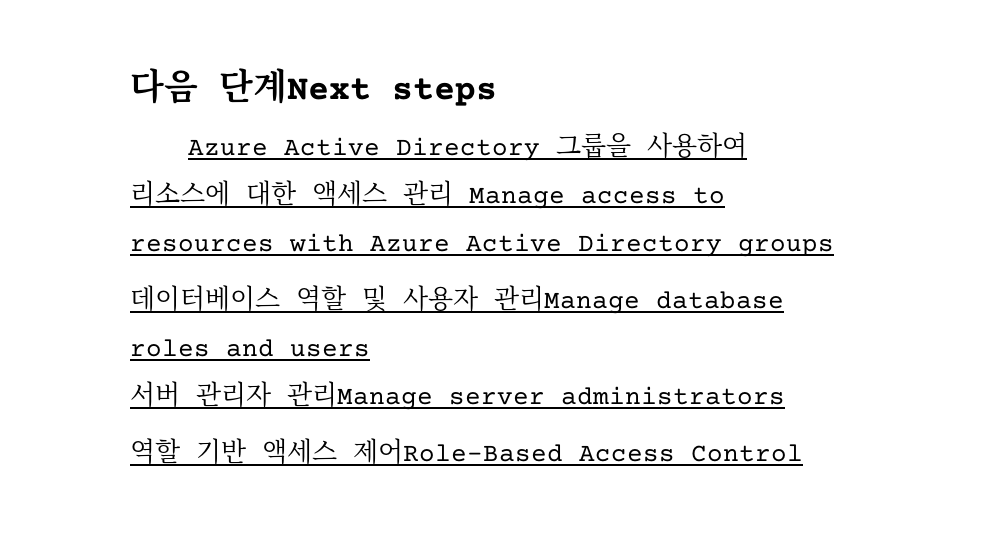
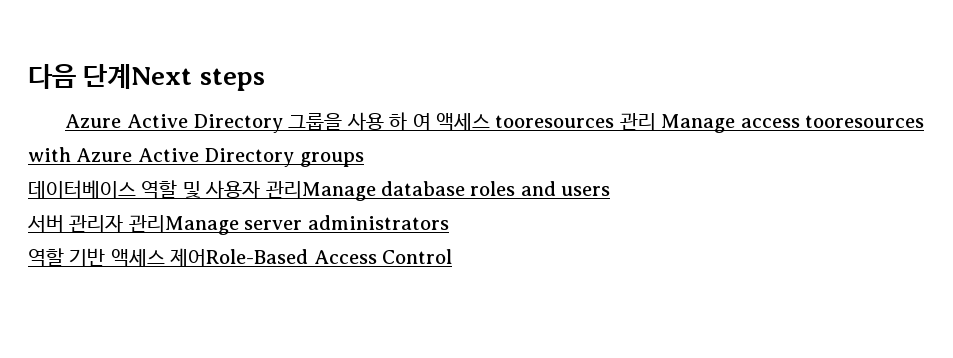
[646,132,747,159] [130,180,387,207] 사용하여 리소스에 대한 액세스 -> [346,112,615,131] 사용 하 여 액세스 tooresources
[693,187,725,204] [130,239,274,252] to resources -> [804,115,924,128] tooresources

